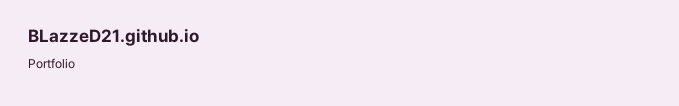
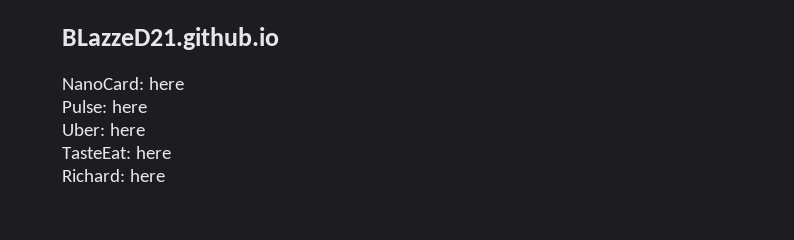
[28,58,75,69] Portfolio -> [62,77,184,90] [62,100,147,113] [62,123,145,136] [62,146,171,159] [62,169,165,182] NanoCard: here // Pulse: here // Uber: here // TasteEat: here // Richard: here

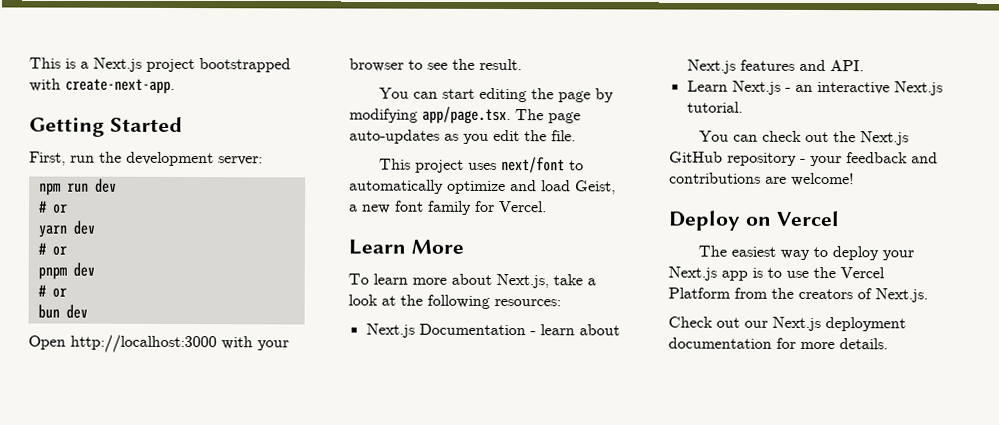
[62,27,279,50] [62,77,184,90] [62,100,147,113] [62,123,145,136] [62,146,171,159] [62,169,165,182] BLazzeD21.github.io // NanoCard: here // Pulse: here // Uber: here // TasteEat: here // Richard: here -> [29,57,291,73] [29,78,175,94] [29,116,183,137] [29,151,263,167] [38,178,117,196] [37,200,68,214] [37,220,95,238] [37,242,67,256] [37,262,95,280] [37,284,67,298] [37,304,88,319] [28,334,289,354] [349,58,522,72] [378,87,614,103] [349,106,581,125] [349,129,576,144] [378,157,584,174] [349,179,616,195] [349,200,547,215] [348,239,464,255] [348,273,596,289] [348,294,561,309] [365,323,620,338] [686,59,864,74] [686,80,943,96] [686,101,743,113] [698,130,909,146] [669,151,938,167] [669,172,854,187] [668,210,840,231] [697,245,914,261] [668,266,885,281] [668,287,928,303] [668,316,906,332] [668,337,888,350] This is a Next.js project bootstrapped with create-next-app. // Getting Started // First, run the development server: // npm run dev // # or // yarn dev // # or // pnpm dev // # or // bun dev // Open http://localhost:3000 with your browser to see the result. // You can start editing the page by modifying app/page.tsx. The page auto-updates as you edit the file. // This project uses next/font to automatically optimize and load Geist, a new font family for Vercel. // Learn More // To learn more about Next.js, take a look at the following resources: // Next.js Documentation - learn about Next.js features and API. // Learn Next.js - an interactive Next.js tutorial. // You can check out the Next.js GitHub repository - your feedback and contributions are welcome! // Deploy on Vercel // The easiest way to deploy your Next.js app is to use the Vercel Platform from the creators of Next.js. // Check out our Next.js deployment documentation for more details.

